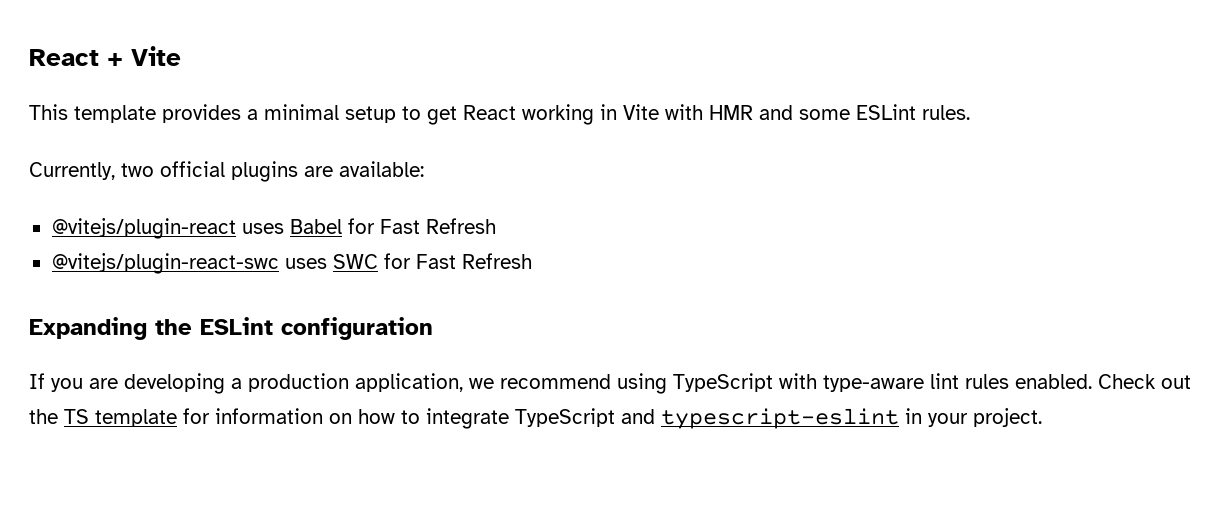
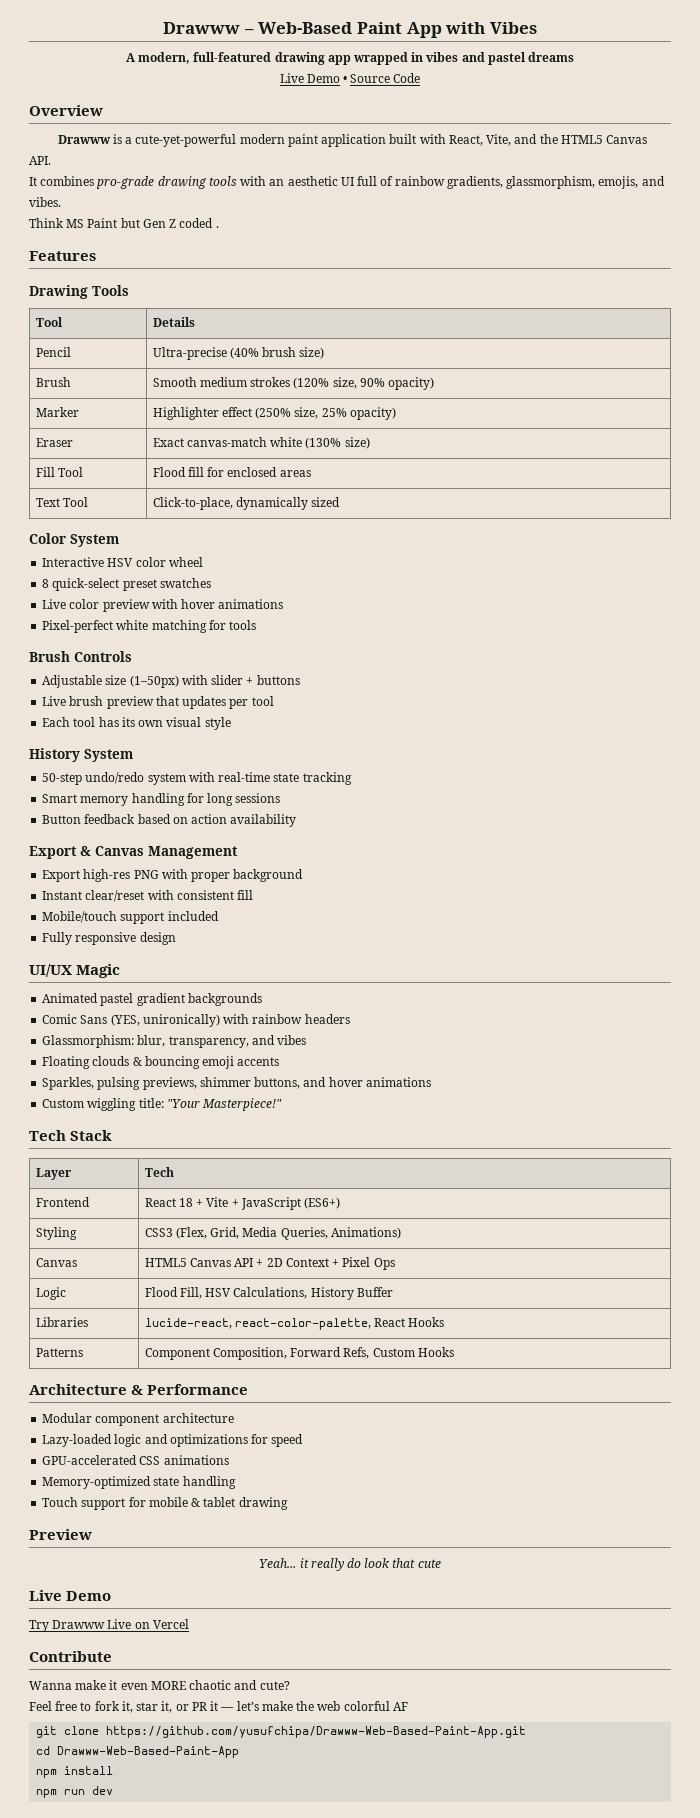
[29,46,181,66] [29,104,970,125] [29,161,424,182] [51,218,496,239] [51,253,532,274] [29,317,433,340] [29,373,1191,394] [29,408,1042,429] React + Vite // This template provides a minimal setup to get React working in Vite with HMR and some ESLint rules. // Currently, two official plugins are available: // @vitejs/plugin-react uses Babel for Fast Refresh // @vitejs/plugin-react-swc uses SWC for Fast Refresh // Expanding the ESLint configuration // If you are developing a production application, we recommend using TypeScript with type-aware lint rules enabled. Check out the TS template for information on how to integrate TypeScript and typescript-eslint in your project. -> [163,22,537,38] [125,52,575,65] [279,73,421,83] [29,105,103,116] [57,134,647,147] [29,156,51,165] [29,176,665,189] [29,197,61,207] [29,218,219,228] [29,251,96,261] [29,285,129,299] [35,317,63,327] [152,317,195,327] [35,347,71,357] [152,347,325,360] [35,377,71,387] [152,377,435,390] [35,407,79,417] [152,407,396,420] [35,438,73,447] [152,437,370,449] [35,467,83,477] [152,467,311,477] [35,497,88,507] [152,497,341,510] [29,533,119,547] [42,557,203,567] [42,578,211,591] [42,599,284,612] [42,620,257,633] [29,651,132,662] [42,675,300,688] [42,696,274,709] [42,717,231,730] [29,748,133,762] [42,772,352,785] [42,793,281,806] [42,814,297,827] [29,846,238,859] [42,869,304,882] [42,890,254,902] [42,911,219,924] [42,932,176,945] [29,964,121,978] [42,993,262,1006] [42,1014,350,1027] [42,1035,307,1048] [42,1056,280,1069] [42,1077,431,1090] [42,1098,283,1111] [29,1130,113,1141] [35,1168,72,1180] [144,1167,174,1177] [35,1197,90,1207] [144,1197,341,1210] [35,1227,77,1240] [144,1227,401,1240] [35,1258,77,1267] [144,1257,395,1270] [35,1287,66,1300] [144,1287,393,1300] [35,1317,88,1327] [144,1317,445,1330] [35,1348,83,1357] [144,1347,454,1360] [29,1384,249,1395] [42,1413,234,1426] [42,1434,304,1447] [42,1455,229,1465] [42,1476,236,1489] [42,1497,288,1510] [29,1529,92,1540] [259,1558,441,1571] [29,1590,112,1601] [29,1619,189,1632] [29,1651,112,1662] [29,1680,290,1690] [29,1701,408,1713] [36,1726,527,1738] [36,1746,240,1758] [36,1766,114,1778] [36,1786,114,1798] Drawww – Web-Based Paint App with Vibes // A modern, full-featured drawing app wrapped in vibes and pastel dreams // Live Demo • Source Code // Overview // Drawww is a cute-yet-powerful modern paint application built with React, Vite, and the HTML5 Canvas API. // It combines pro-grade drawing tools with an aesthetic UI full of rainbow gradients, glassmorphism, emojis, and vibes. // Think MS Paint but Gen Z coded . // Features // Drawing Tools // Tool | Details // Pencil | Ultra-precise (40% brush size) // Brush | Smooth medium strokes (120% size, 90% opacity) // Marker | Highlighter effect (250% size, 25% opacity) // Eraser | Exact canvas-match white (130% size) // Fill Tool | Flood fill for enclosed areas // Text Tool | Click-to-place, dynamically sized // Color System // Interactive HSV color wheel // 8 quick-select preset swatches // Live color preview with hover animations // Pixel-perfect white matching for tools // Brush Controls // Adjustable size (1–50px) with slider + buttons // Live brush preview that updates per tool // Each tool has its own visual style // History System // 50-step undo/redo system with real-time state tracking // Smart memory handling for long sessions // Button feedback based on action availability // Export & Canvas Management // Export high-res PNG with proper background // Instant clear/reset with consistent fill // Mobile/touch support included // Fully responsive design // UI/UX Magic // Animated pastel gradient backgrounds // Comic Sans (YES, unironically) with rainbow headers // Glassmorphism: blur, transparency, and vibes // Floating clouds & bouncing emoji accents // Sparkles, pulsing previews, shimmer buttons, and hover animations // Custom wiggling title: "Your Masterpiece!" // Tech Stack // Layer | Tech // Frontend | React 18 + Vite + JavaScript (ES6+) // Styling | CSS3 (Flex, Grid, Media Queries, Animations) // Canvas | HTML5 Canvas API + 2D Context + Pixel Ops // Logic | Flood Fill, HSV Calculations, History Buffer // Libraries | lucide-react, react-color-palette, React Hooks // Patterns | Component Composition, Forward Refs, Custom Hooks // Architecture & Performance // Modular component architecture // Lazy-loaded logic and optimizations for speed // GPU-accelerated CSS animations // Memory-optimized state handling // Touch support for mobile & tablet drawing // Preview // Yeah... it really do look that cute // Live Demo // Try Drawww Live on Vercel // Contribute // Wanna make it even MORE chaotic and cute? // Feel free to fork it, star it, or PR it — let’s make the web colorful AF // git clone https://github.com/yusufchipa/Drawww-Web-Based-Paint-App.git // cd Drawww-Web-Based-Paint-App // npm install // npm run dev

